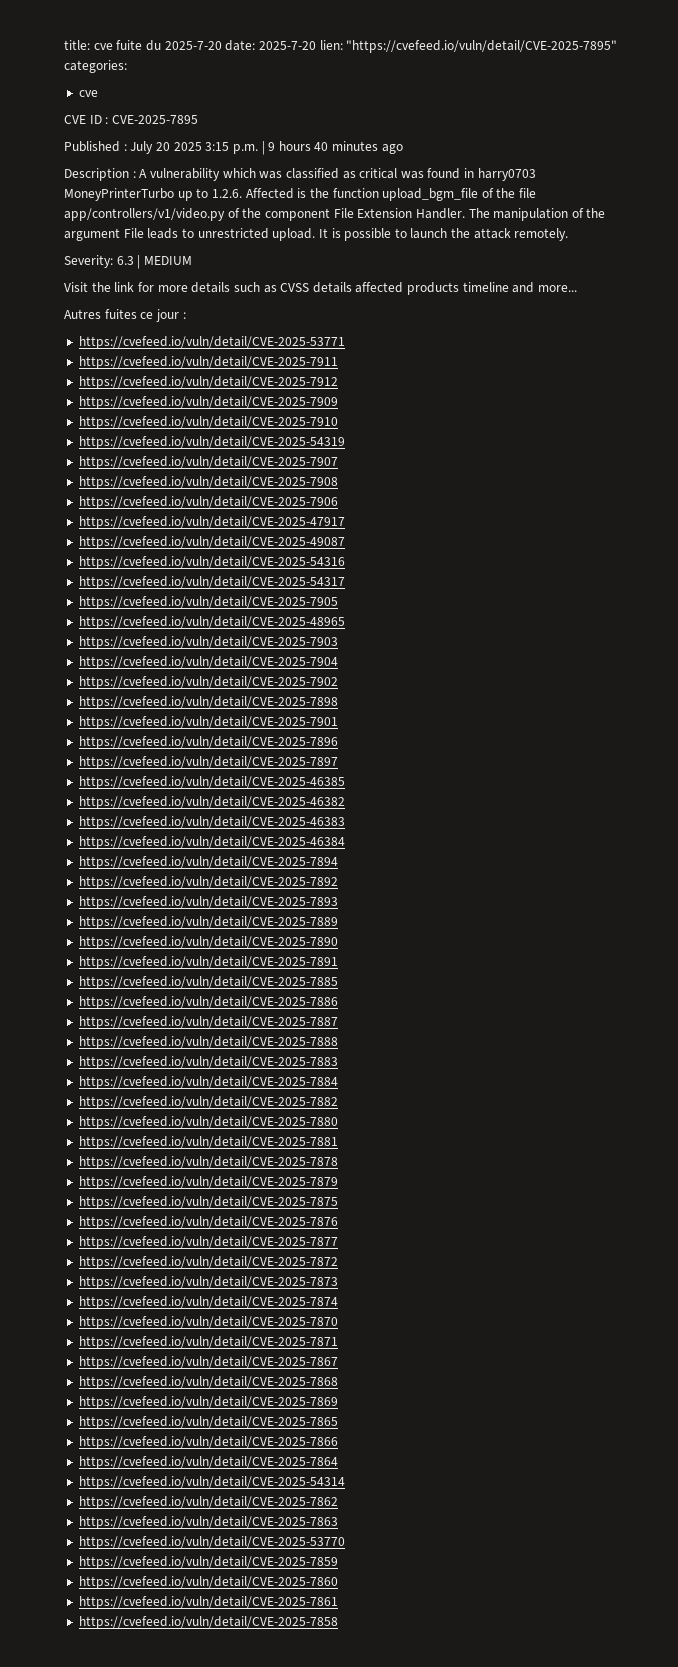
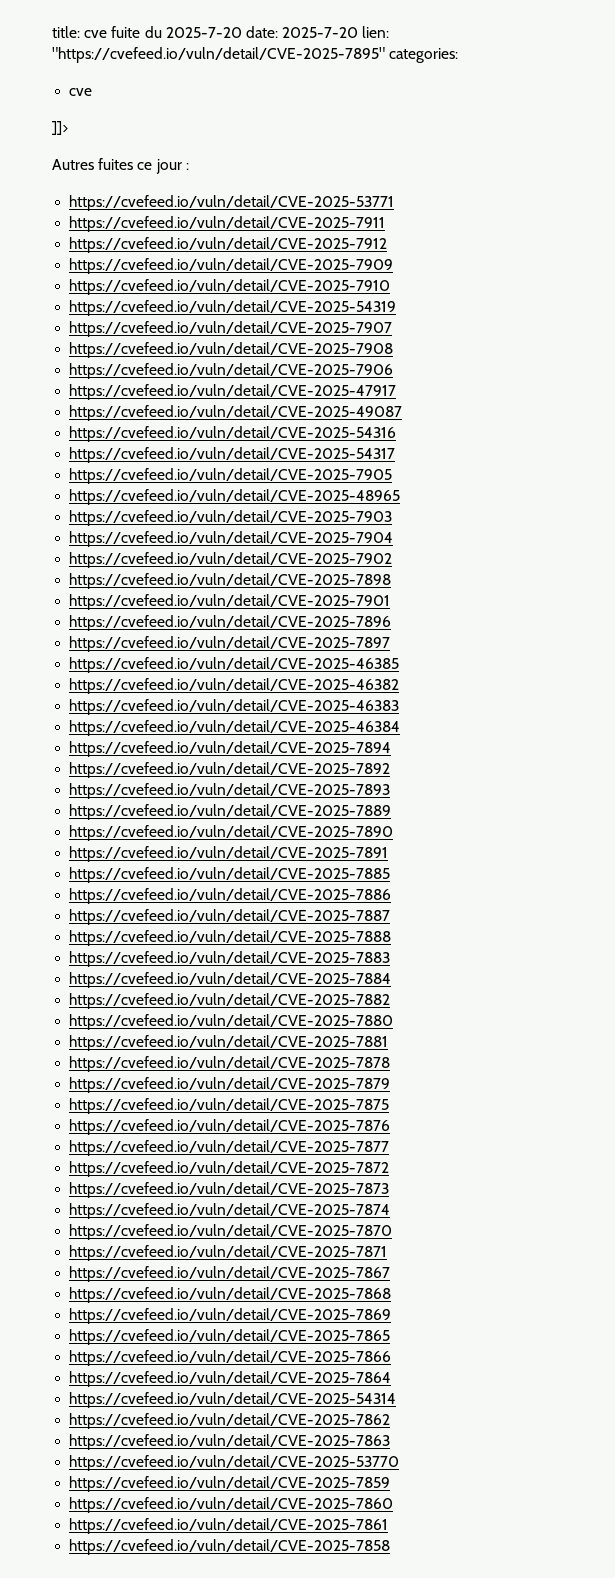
[64,115,198,124] [64,141,403,155] [64,168,536,181] [64,188,537,201] [64,208,606,221] [64,228,569,241] [64,255,192,269] [64,282,578,295] CVE ID : CVE-2025-7895 // Published : July 20 2025 3:15 p.m. | 9 hours 40 minutes ago // Description : A vulnerability which was classified as critical was found in harry0703 MoneyPrinterTurbo up to 1.2.6. Affected is the function upload_bgm_file of the file app/controllers/v1/video.py of the component File Extension Handler. The manipulation of the argument File leads to unrestricted upload. It is possible to launch the attack remotely. // Severity: 6.3 | MEDIUM // Visit the link for more details such as CVSS details affected products timeline and more... -> [52,121,68,135] ]]>

